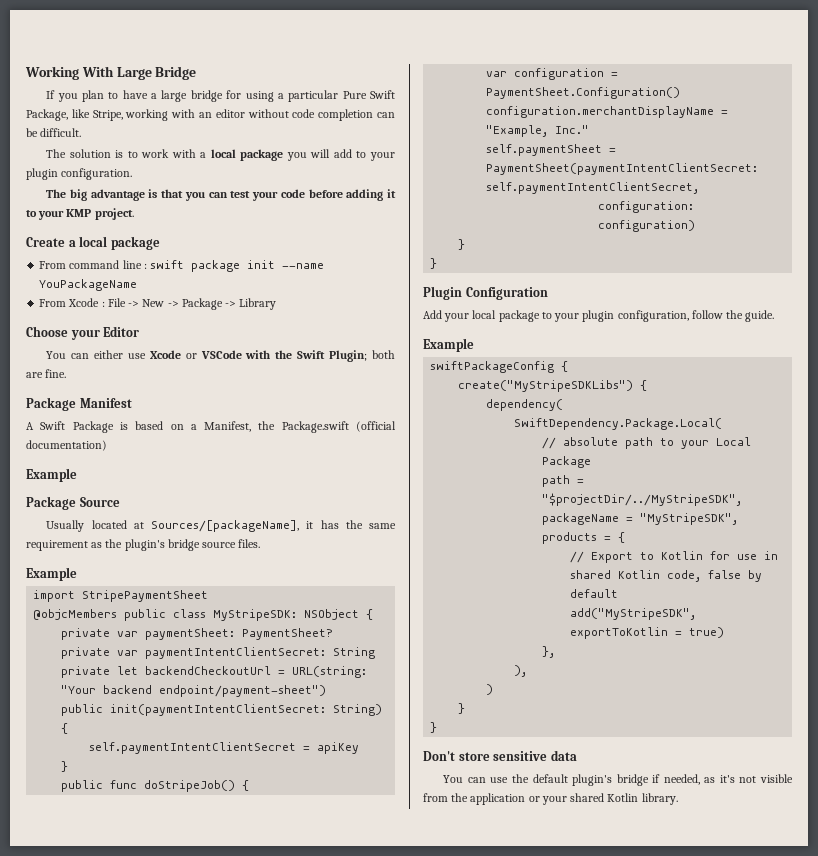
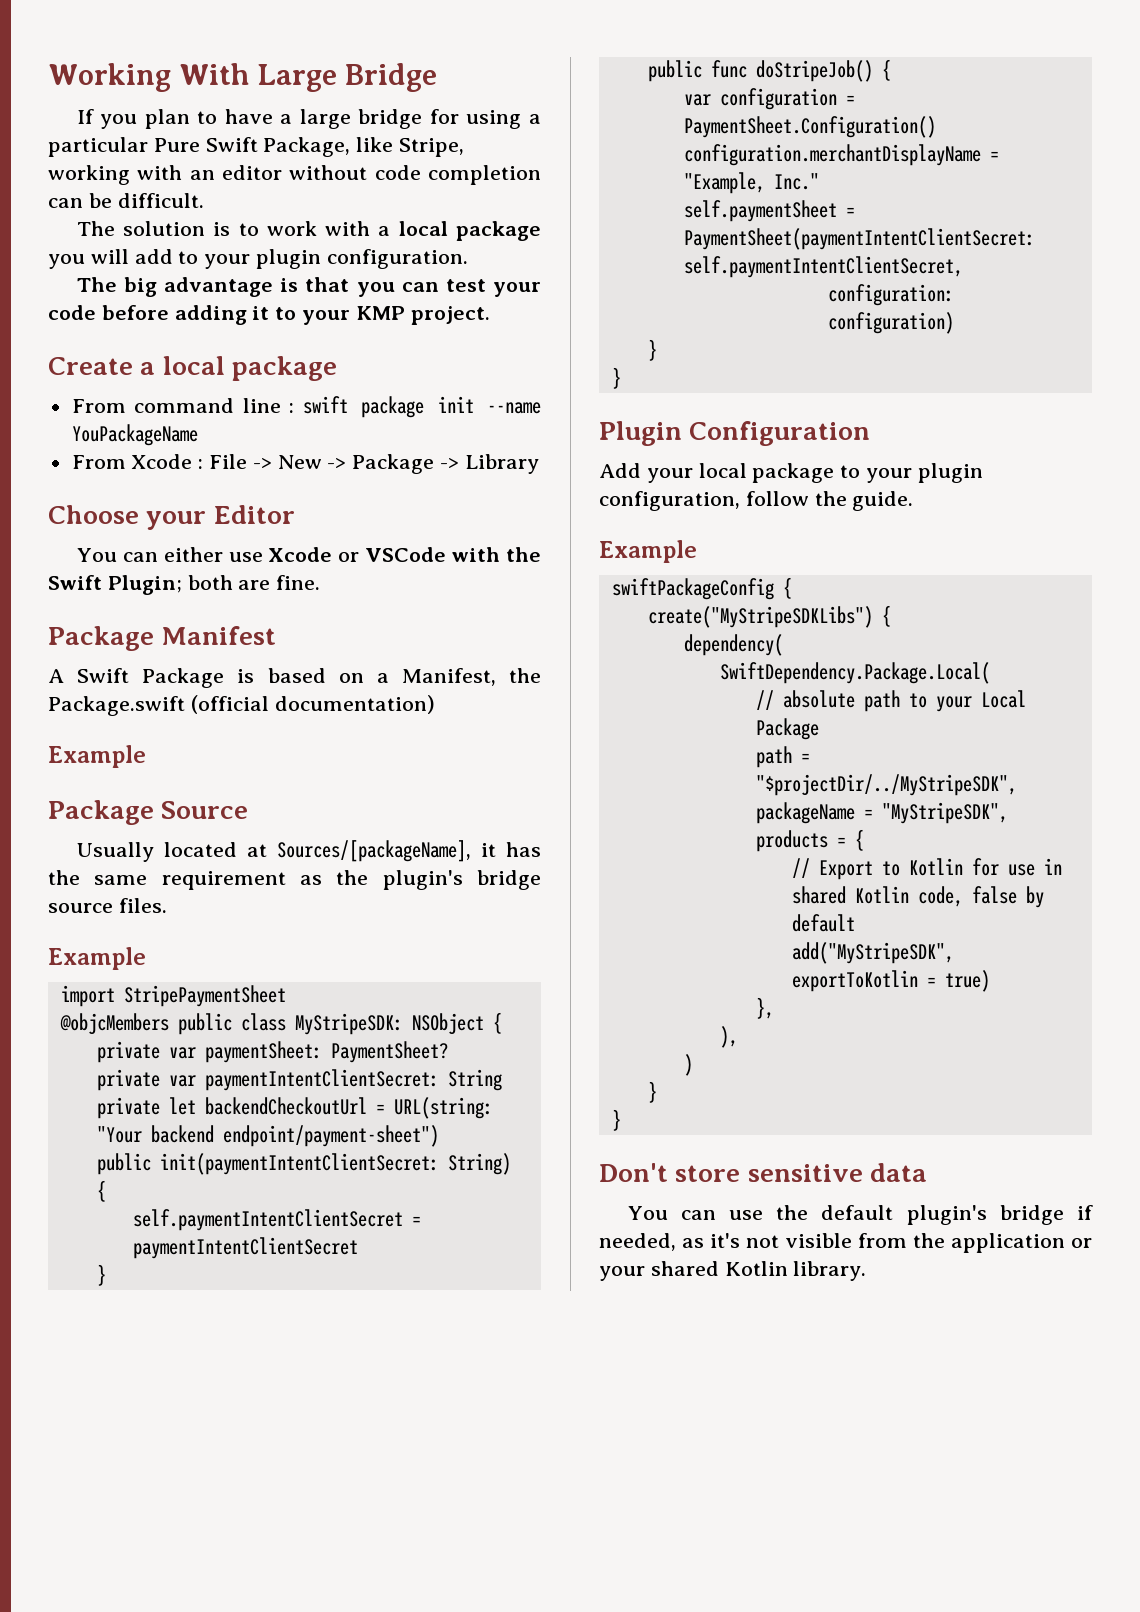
[317,742,360,754] apiKey -> [132,1237,358,1259] paymentIntentClientSecret

